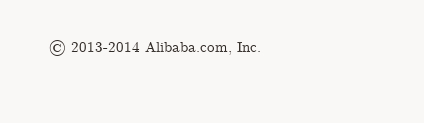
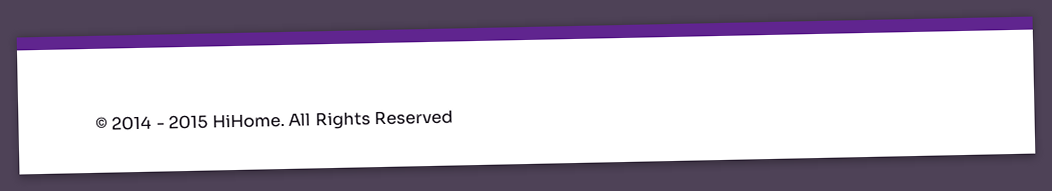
[71,42,261,55] 2013-2014 Alibaba.com, Inc. -> [111,109,454,131] 2014 - 2015 HiHome. All Rights Reserved

